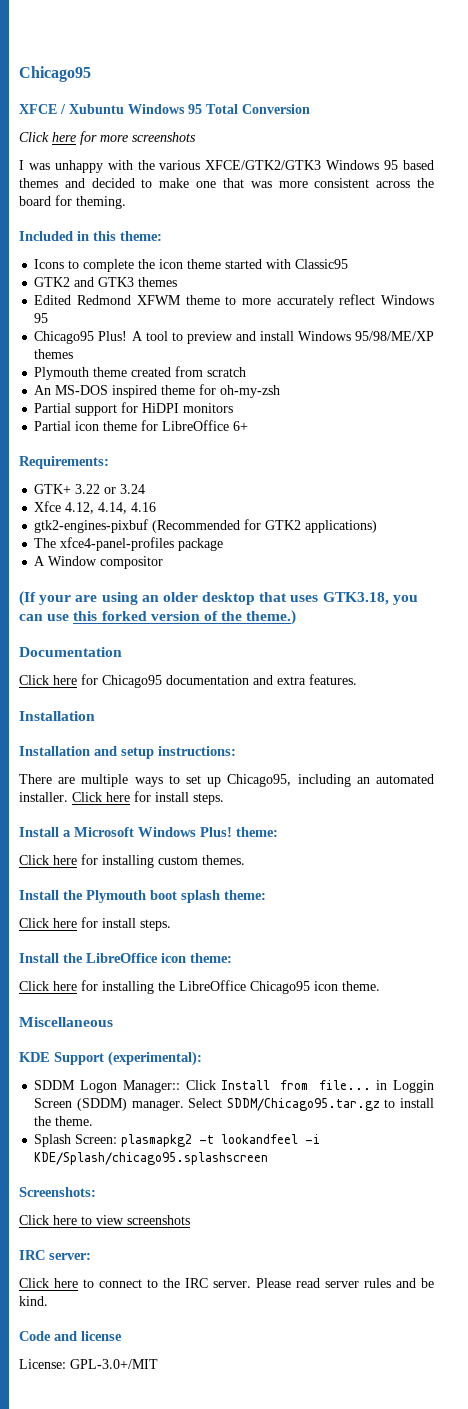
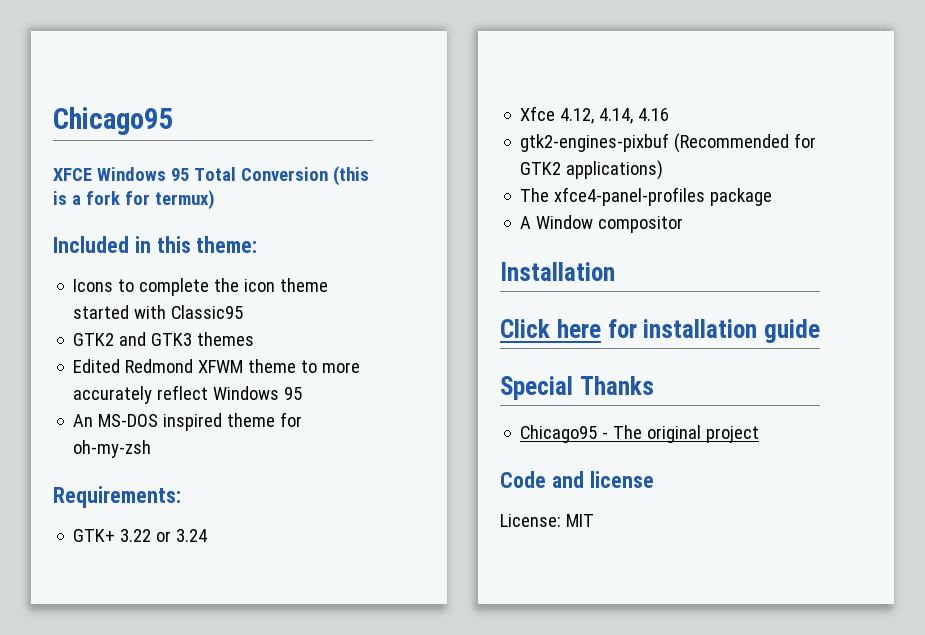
[60,104,124,114] / Xubuntu -> (92, 174) none
[19,131,196,145] [19,160,435,173] [19,178,434,188] [19,195,126,209] // Click here for more screenshots // I was unhappy with the various XFCE/GTK2/GTK3 Windows 95 based themes and decided to make one that was more consistent across the board for theming. -> [332,166,369,186] [53,190,215,210] (this is a fork for termux)
[34,331,434,344] [34,349,74,359] [34,366,247,380] // Chicago95 Plus! A tool to preview and install Windows 95/98/ME/XP themes // Plymouth theme created from scratch -> (303, 393) none
[34,402,234,416] [34,420,249,431] // Partial support for HiDPI monitors // Partial icon theme for LibreOffice 6+ -> (152, 449) none
[19,591,418,606] [19,610,297,625] [19,647,122,657] [19,674,357,688] [19,711,95,721] [19,746,236,759] [19,774,434,787] [19,791,224,805] [19,827,278,837] [19,854,245,868] [19,890,266,903] [19,917,171,931] [19,953,232,963] [19,980,380,994] [19,1017,113,1027] [19,1051,202,1066] [34,1080,434,1093] [34,1098,435,1111] [34,1116,94,1126] [34,1134,321,1147] [34,1152,269,1165] [19,1187,96,1197] [19,1215,190,1225] [19,1250,91,1260] [19,1278,434,1288] [19,1296,48,1306] (If your are using an older desktop that uses GTK3.18, you can use this forked version of the theme.) // Documentation // Click here for Chicago95 documentation and extra features. // Installation // Installation and setup instructions: // There are multiple ways to set up Chicago95, including an automated installer. Click here for install steps. // Install a Microsoft Windows Plus! theme: // Click here for installing custom themes. // Install the Plymouth boot splash theme: // Click here for install steps. // Install the LibreOffice icon theme: // Click here for installing the LibreOffice Chicago95 icon theme. // Miscellaneous // KDE Support (experimental): // SDDM Logon Manager:: Click Install from file... in Loggin Screen (SDDM) manager. Select SDDM/Chicago95.tar.gz to install the theme. // Splash Screen: plasmapkg2 -t lookandfeel -i KDE/Splash/chicago95.splashscreen // Screenshots: // Click here to view screenshots // IRC server: // Click here to connect to the IRC server. Please read server rules and be kind. -> [500,262,615,281] [500,319,820,343] [500,376,654,400] [520,425,760,443] Installation // Click here for installation guide // Special Thanks // Chicago95 - The original project
[70,1359,158,1369] GPL-3.0+/MIT -> [565,514,594,527] MIT

